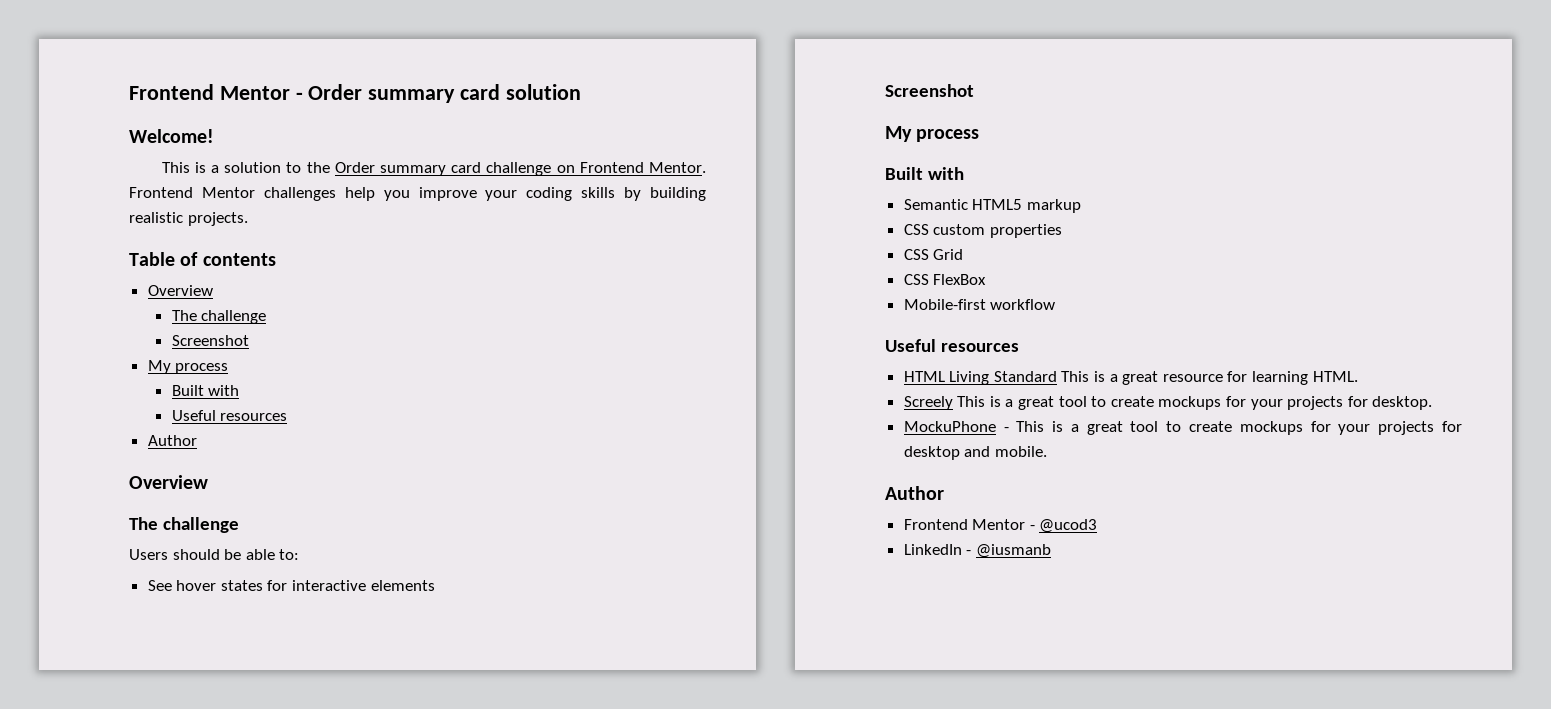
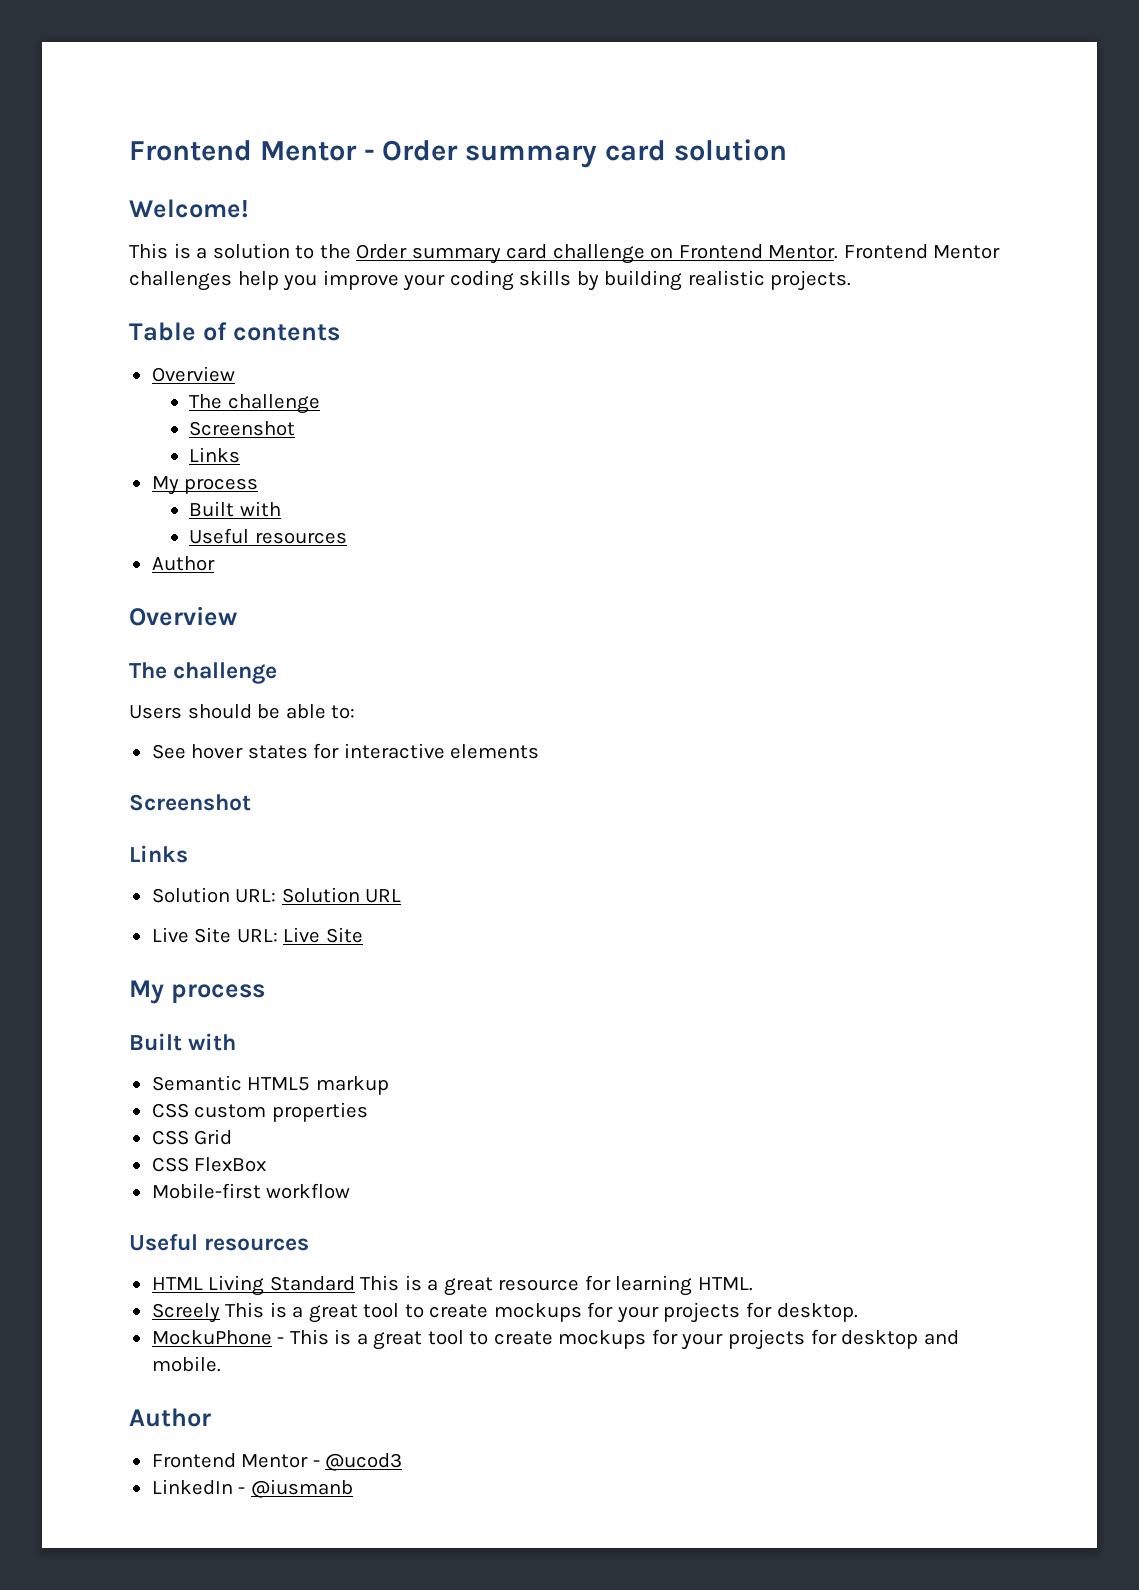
(249, 340) none -> [189,447,241,463] // Links
(974, 90) none -> [129,845,188,863] [151,887,402,903] [151,927,363,943] // Links // Solution URL: Solution URL // Live Site URL: Live Site

